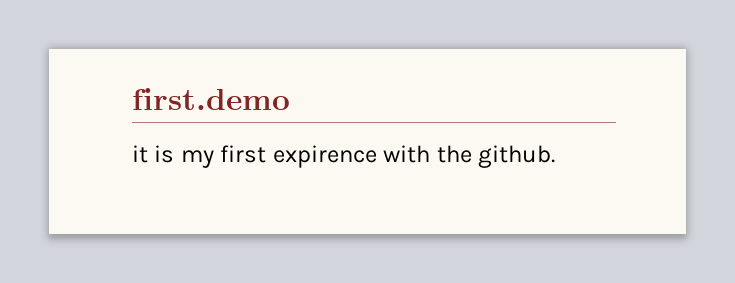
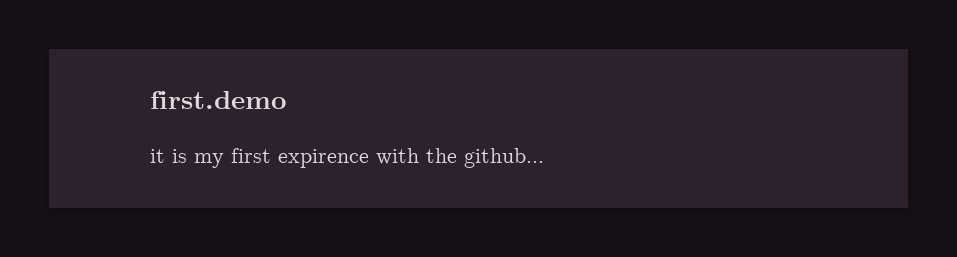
[478,145,556,168] github. -> [464,148,544,168] github...

